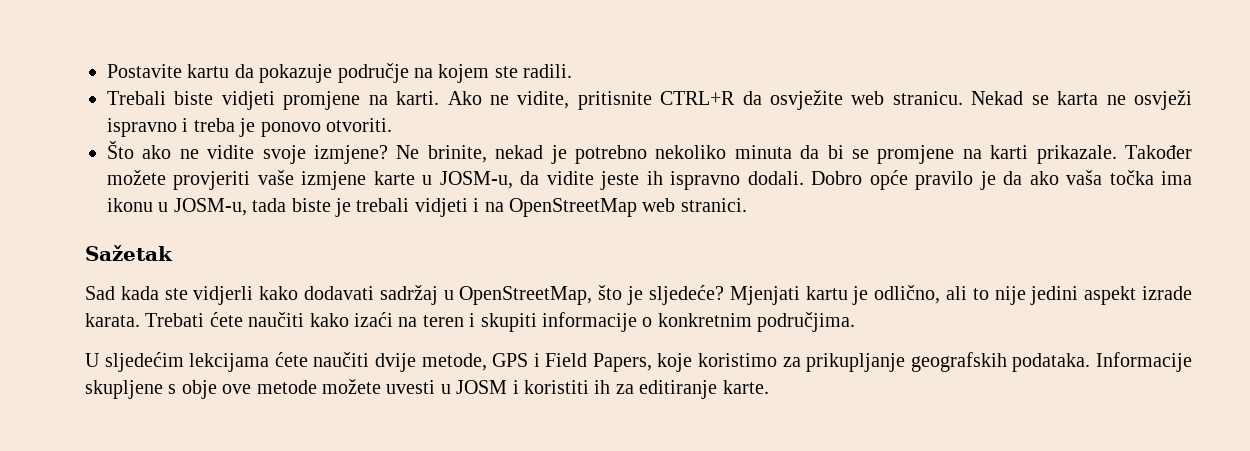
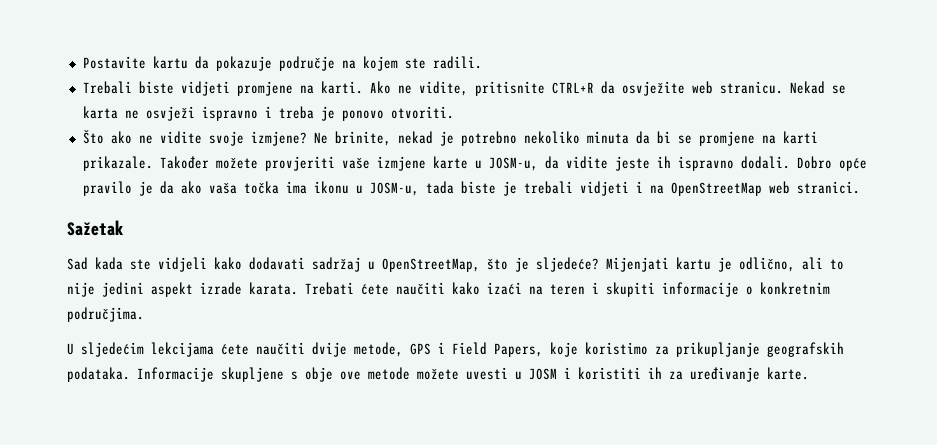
[193,286,254,305] vidjerli -> [158,257,207,272] vidjeli
[729,286,800,305] Mjenjati -> [606,257,669,272] Mijenjati
[639,380,718,399] editiranje -> [690,367,760,382] uređivanje

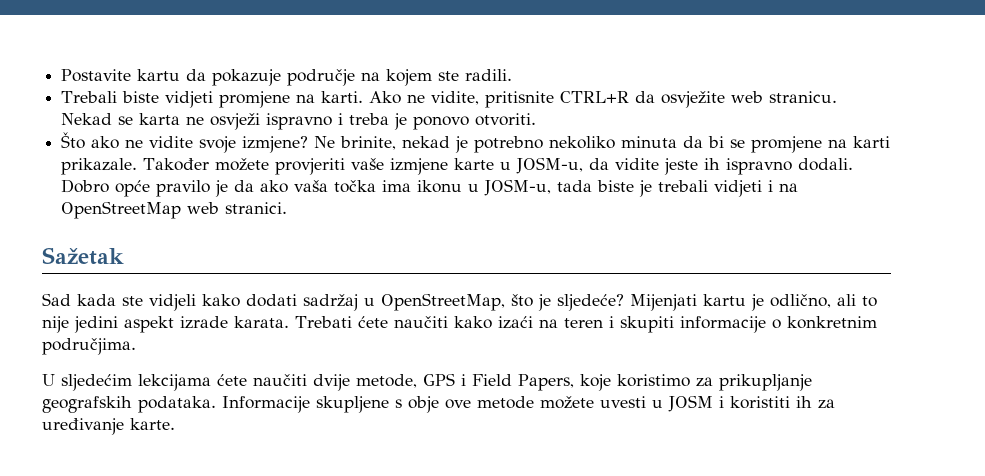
[249,257,305,270] dodavati -> [246,294,297,307] dodati

